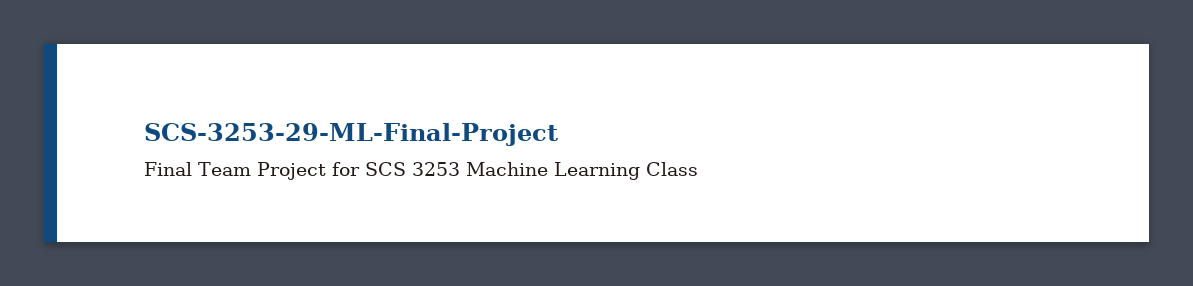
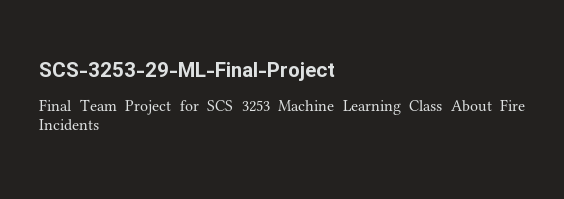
(698, 169) none -> [450,99,525,112] [39,119,99,131] About Fire Incidents

